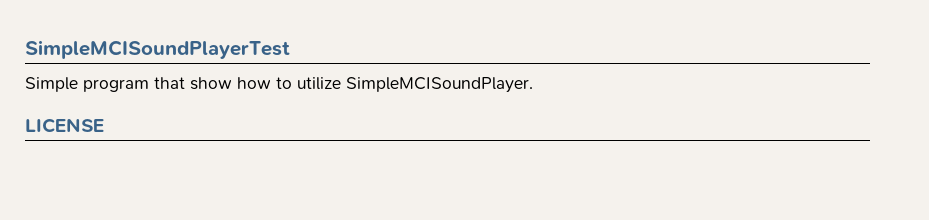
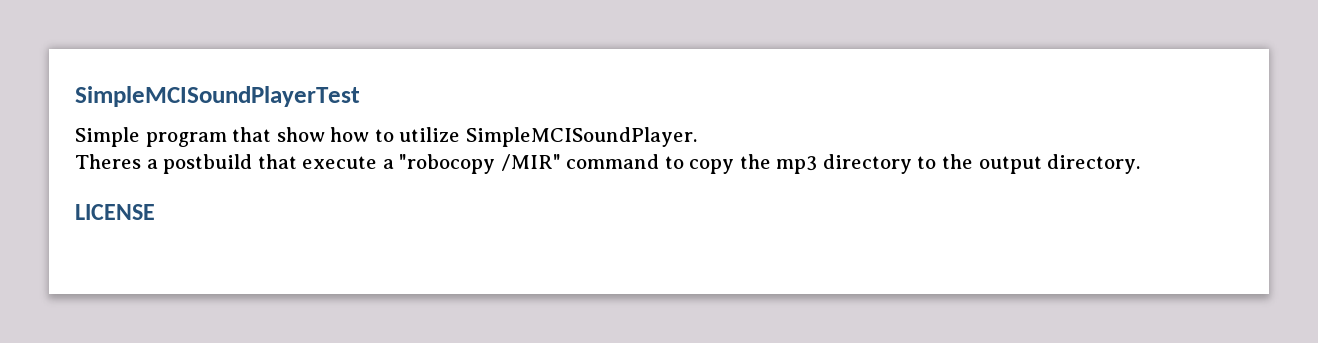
(533, 85) none -> [75,154,1141,174] // Theres a postbuild that execute a "robocopy /MIR" command to copy the mp3 directory to the output directory.

